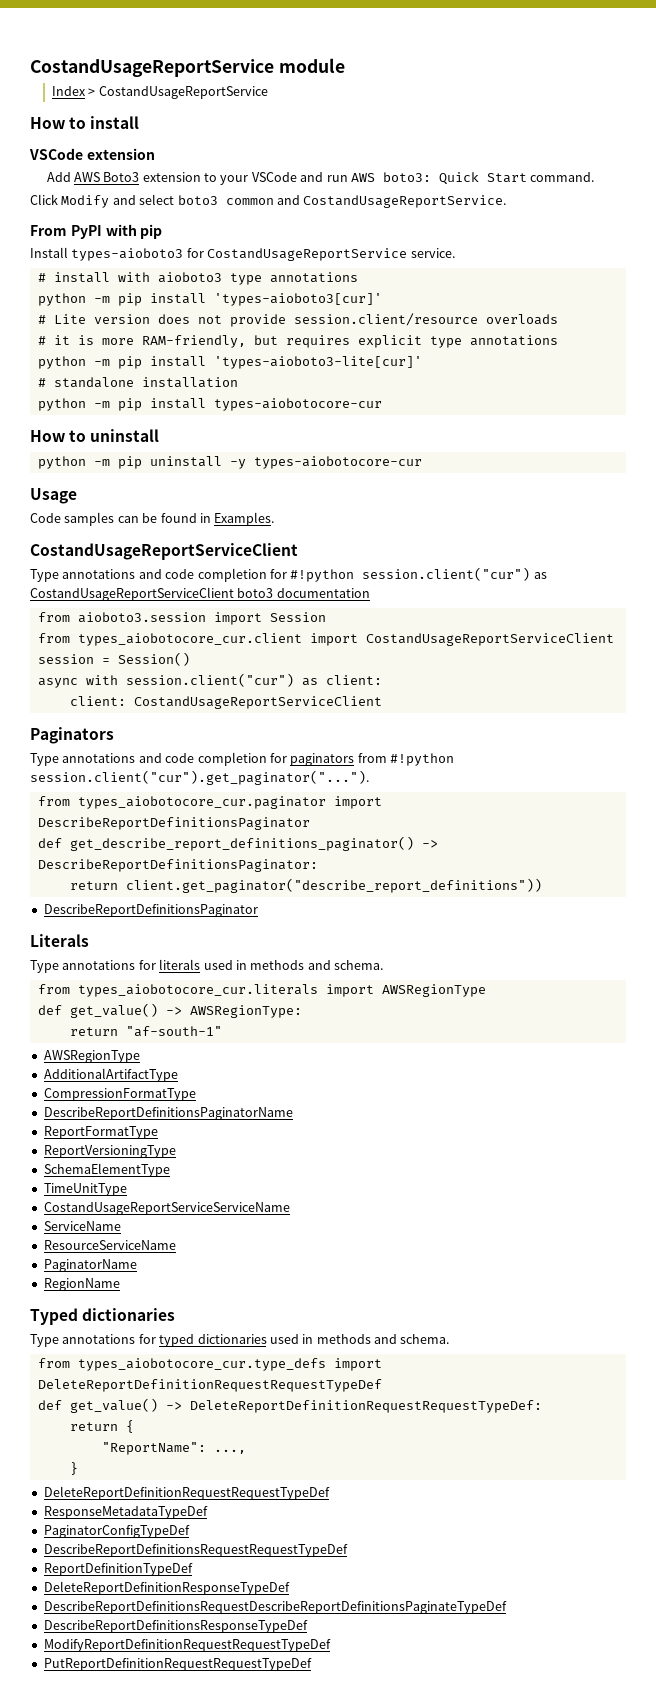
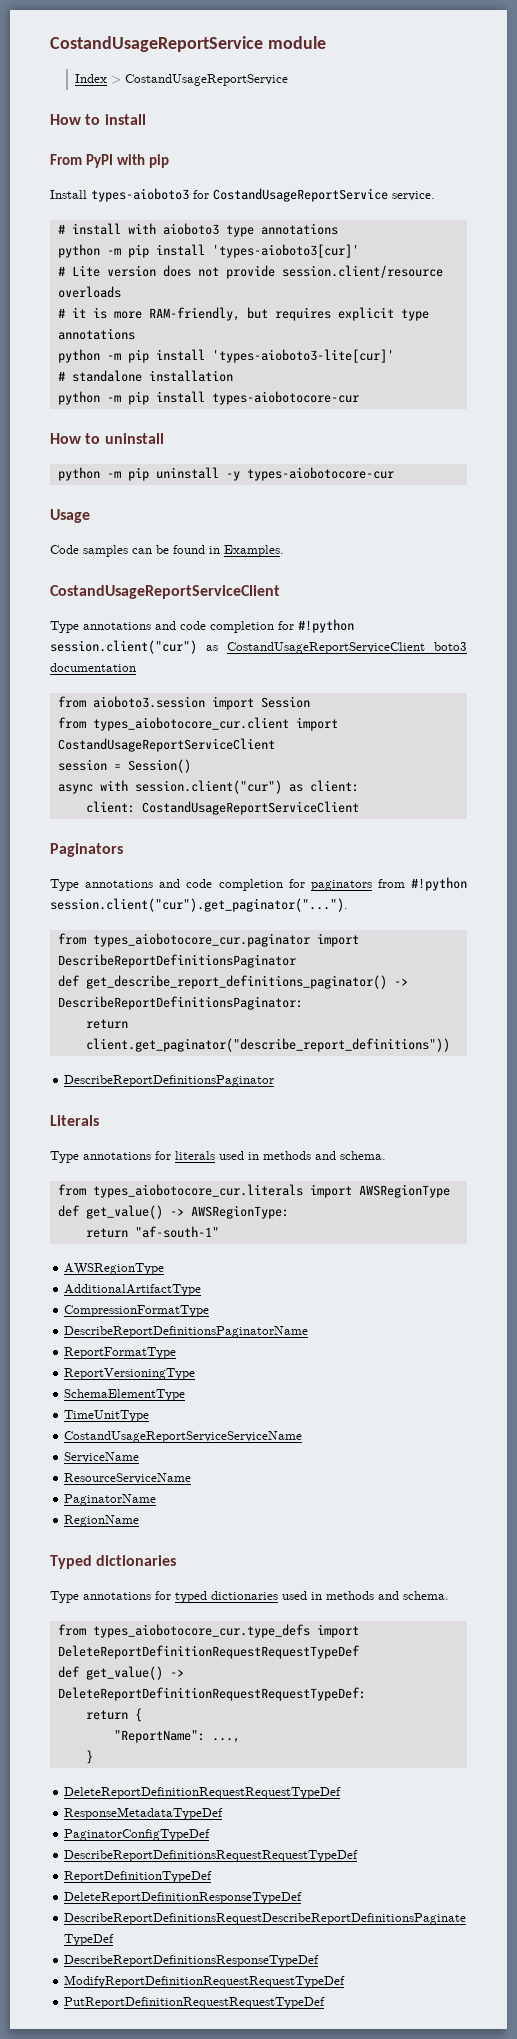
[29,148,155,160] [46,172,595,185] [30,194,507,208] // VSCode extension // Add AWS Boto3 extension to your VSCode and run AWS boto3: Quick Start command. // Click Modify and select boto3 common and CostandUsageReportService. -> (146, 119) none

